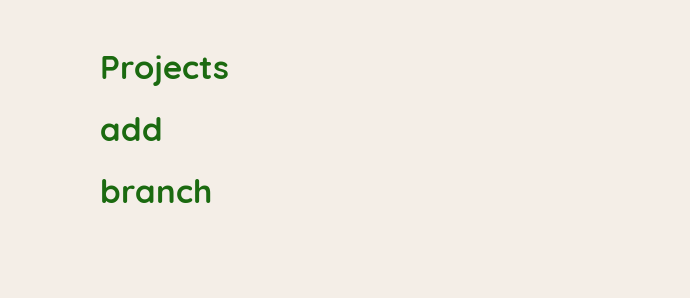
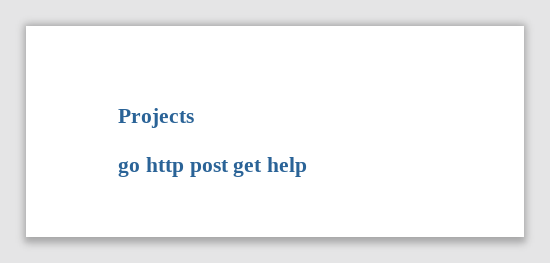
[100,117,163,141] [100,179,212,203] add // branch -> [118,157,308,177] go http post get help

